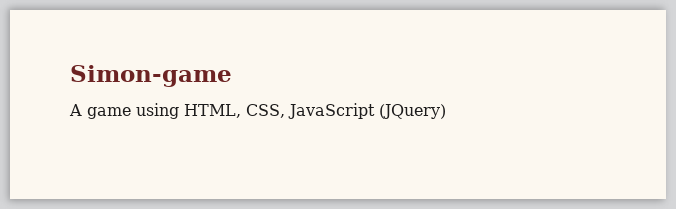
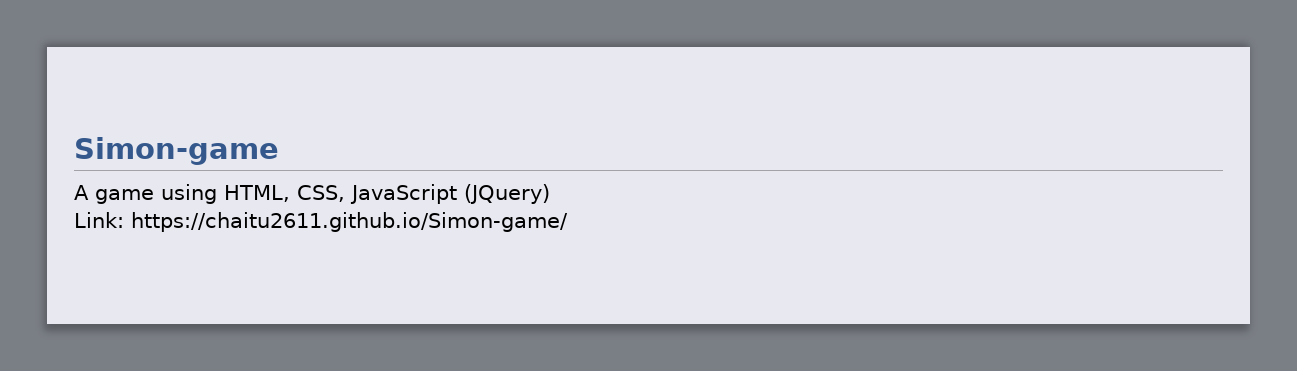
(446, 111) none -> [74,212,568,232] // Link: https://chaitu2611.github.io/Simon-game/

